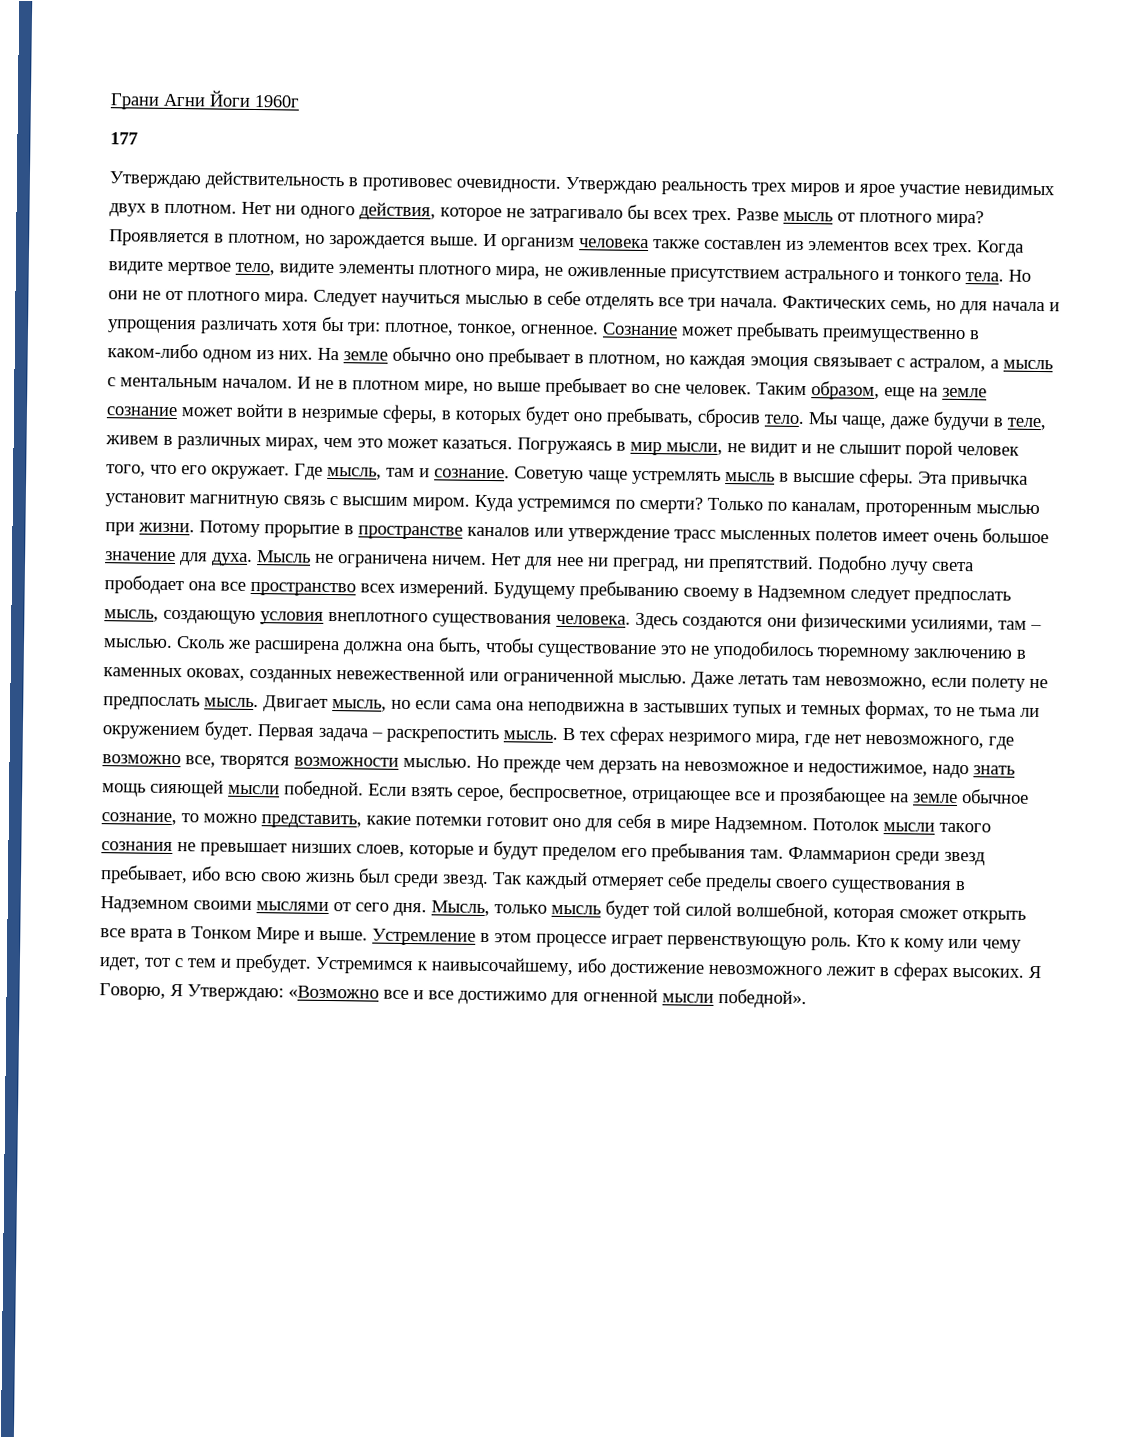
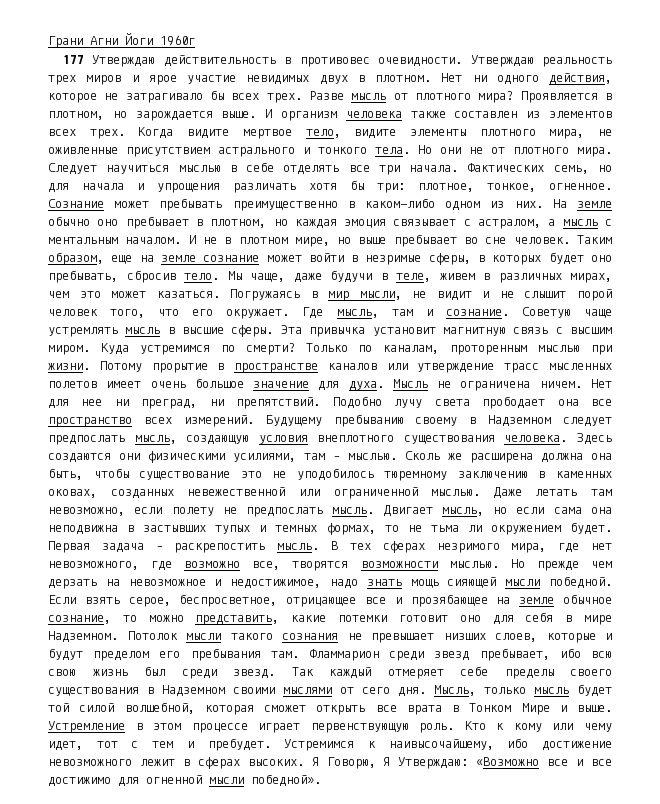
(138, 138) // -> (84, 59) none

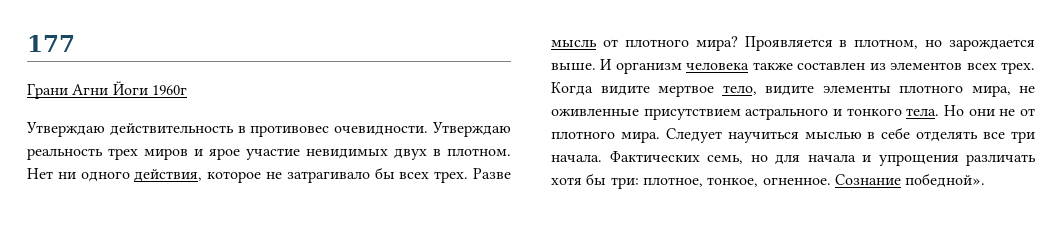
(48, 42) none -> [27,35,75,52] 177 //
[62,55,84,64] 177 -> (187, 90) none
[114,198,612,211] [48,216,613,229] [48,234,613,247] [48,252,613,265] [48,270,612,283] [48,289,613,301] [48,307,612,319] [48,325,613,337] [48,343,612,355] [48,361,612,373] [48,378,612,391] [48,396,612,409] [48,414,612,427] [48,433,612,445] [48,451,612,463] [48,468,612,481] [48,487,612,499] [48,505,612,517] [48,522,612,535] [48,541,612,553] [48,559,612,571] [48,576,613,589] [48,594,613,607] [48,612,612,625] [48,631,612,643] [48,648,612,661] [48,666,612,679] [48,684,612,697] [48,702,612,715] [48,721,612,733] [48,738,612,751] [48,757,612,769] [48,775,244,787] может пребывать преимущественно в каком-либо одном из них. На земле обычно оно пребывает в плотном, но каждая эмоция связывает с астралом, а мысль с ментальным началом. И не в плотном мире, но выше пребывает во сне человек. Таким образом, еще на земле сознание может войти в незримые сферы, в которых будет оно пребывать, сбросив тело. Мы чаще, даже будучи в теле, живем в различных мирах, чем это может казаться. Погружаясь в мир мысли, не видит и не слышит порой человек того, что его окружает. Где мысль, там и сознание. Советую чаще устремлять мысль в высшие сферы. Эта привычка установит магнитную связь с высшим миром. Куда устремимся по смерти? Только по каналам, проторенным мыслью при жизни. Потому прорытие в пространстве каналов или утверждение трасс мысленных полетов имеет очень большое значение для духа. Мысль не ограничена ничем. Нет для нее ни преград, ни препятствий. Подобно лучу света прободает она все пространство всех измерений. Будущему пребыванию своему в Надземном следует предпослать мысль, создающую условия внеплотного существования человека. Здесь создаются они физическими усилиями, там – мыслью. Сколь же расширена должна она быть, чтобы существование это не уподобилось тюремному заключению в каменных оковах, созданных невежественной или ограниченной мыслью. Даже летать там невозможно, если полету не предпослать мысль. Двигает мысль, но если сама она неподвижна в застывших тупых и темных формах, то не тьма ли окружением будет. Первая задача – раскрепостить мысль. В тех сферах незримого мира, где нет невозможного, где возможно все, творятся возможности мыслью. Но прежде чем дерзать на невозможное и недостижимое, надо знать мощь сияющей мысли победной. Если взять серое, беспросветное, отрицающее все и прозябающее на земле обычное сознание, то можно представить, какие потемки готовит оно для себя в мире Надземном. Потолок мысли такого сознания не превышает низших слоев, которые и будут пределом его пребывания там. Фламмарион среди звезд пребывает, ибо всю свою жизнь был среди звезд. Так каждый отмеряет себе пределы своего существования в Надземном своими мыслями от сего дня. Мысль, только мысль будет той силой волшебной, которая сможет открыть все врата в Тонком Мире и выше. Устремление в этом процессе играет первенствующую роль. Кто к кому или чему идет, тот с тем и пребудет. Устремимся к наивысочайшему, ибо достижение невозможного лежит в сферах высоких. Я Говорю, Я Утверждаю: «Возможно все и все достижимо для огненной мысли -> (901, 179) none

